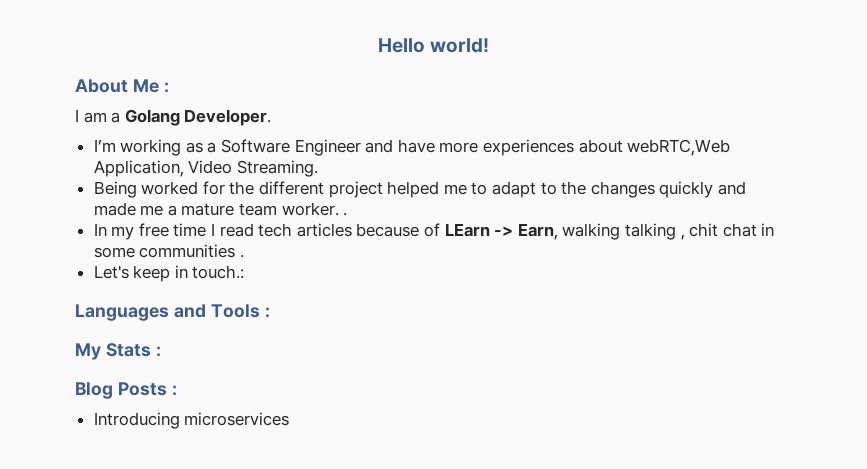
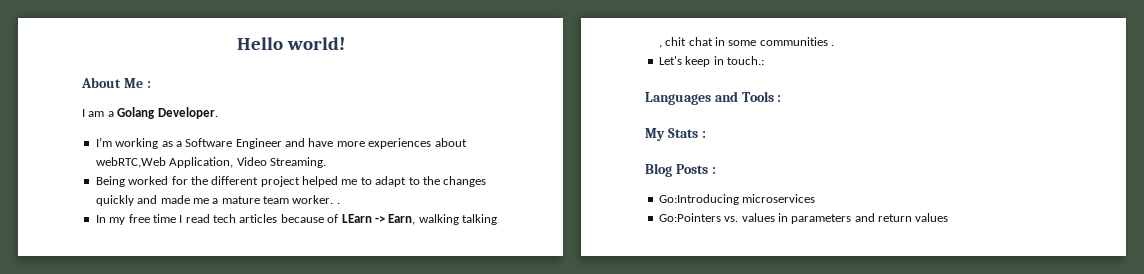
[93,412,180,429] Introducing -> [658,194,739,205] Go:Introducing
(290, 419) none -> [658,213,949,224] // Go:Pointers vs. values in parameters and return values

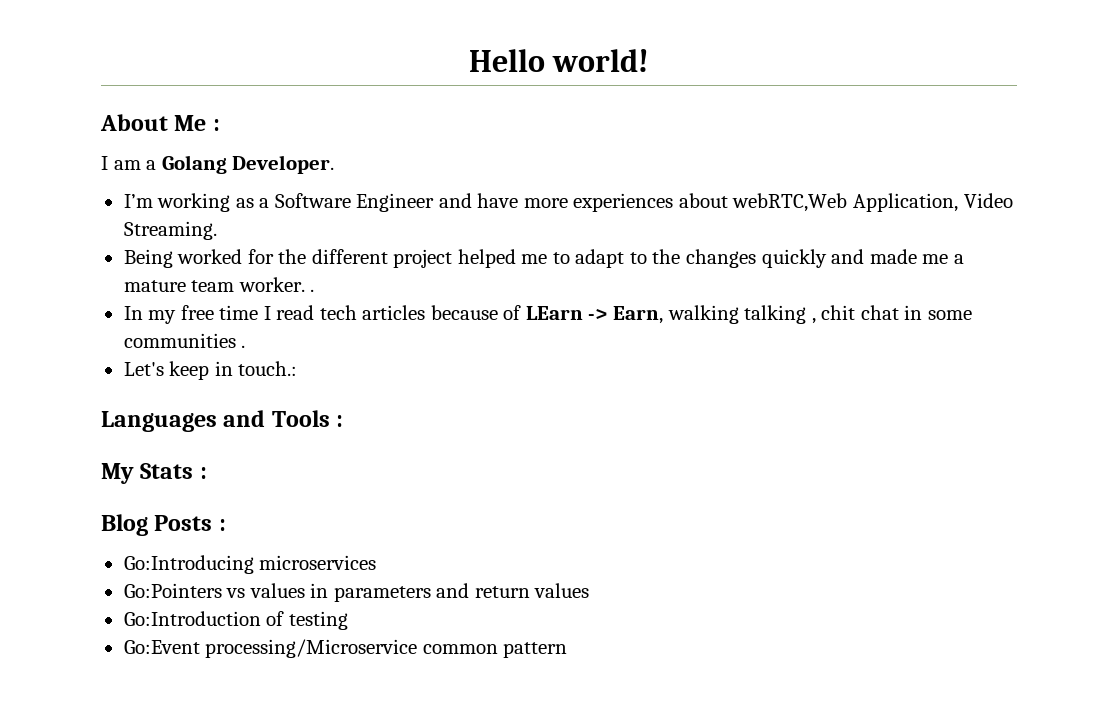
[724,216,739,222] vs. -> [226,588,246,598] vs
(949, 217) none -> [123,611,348,630] [123,639,568,658] // Go:Introduction of testing // Go:Event processing/Microservice common pattern

